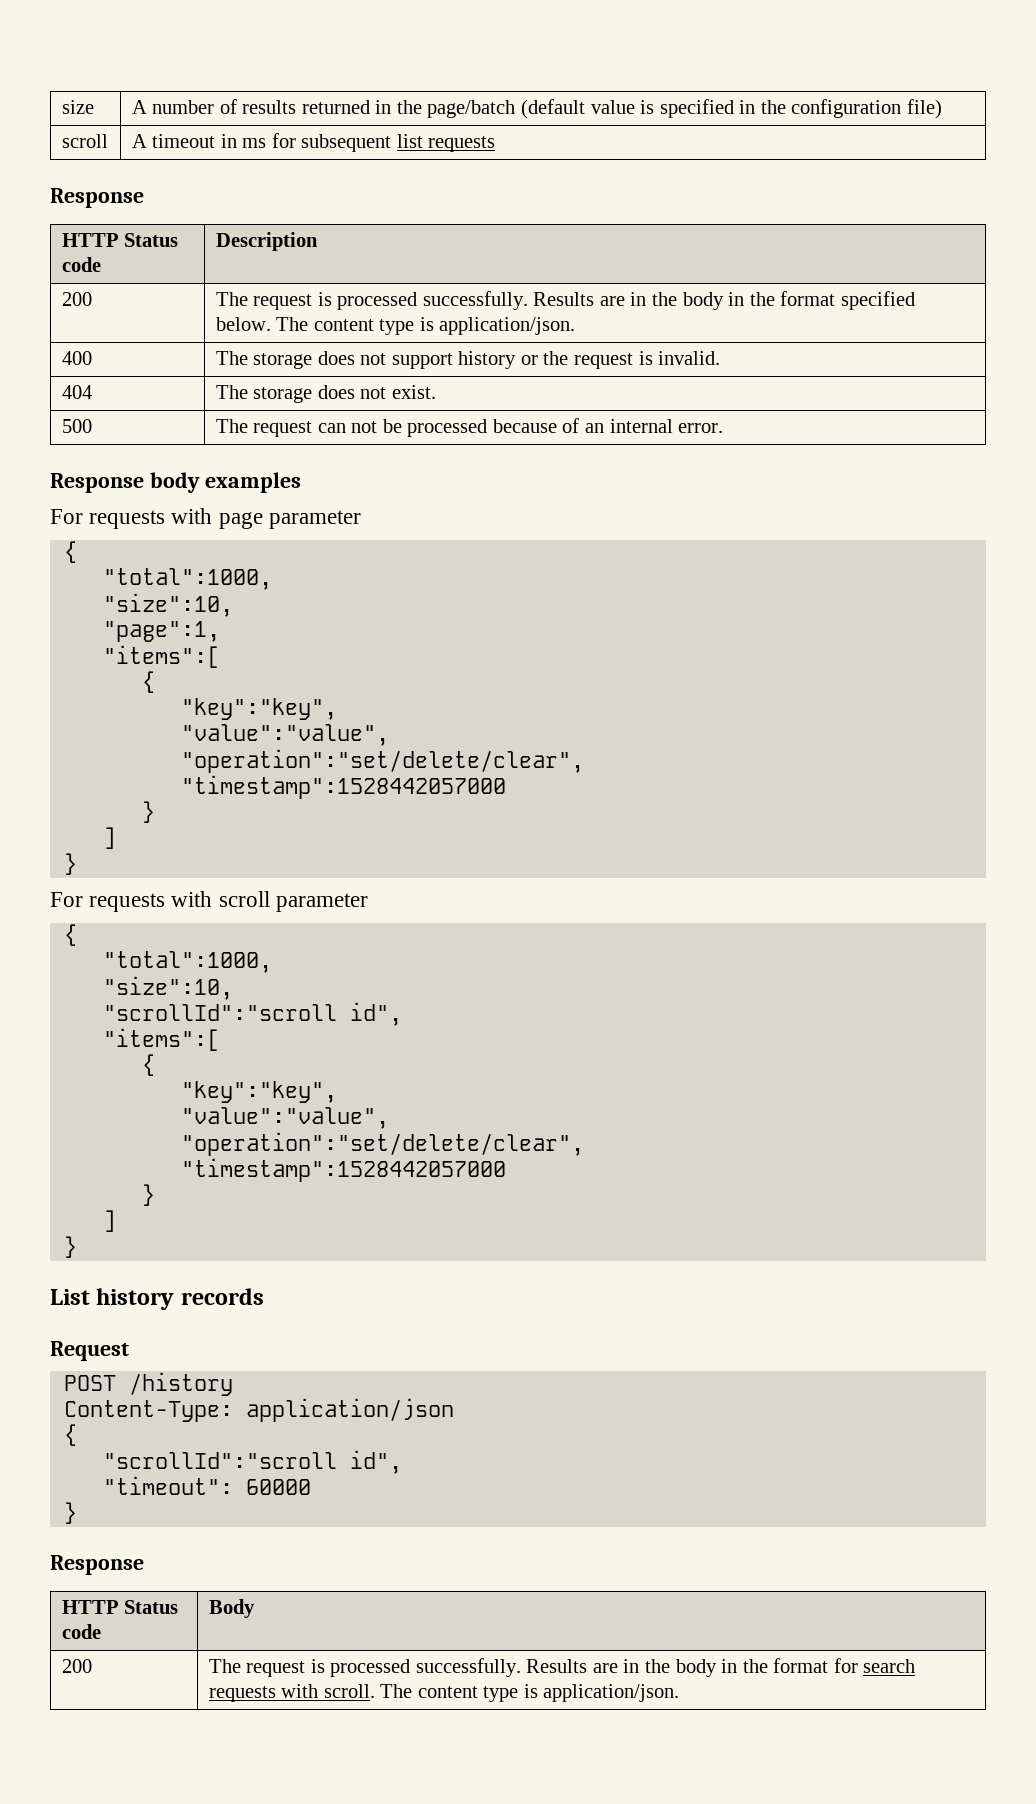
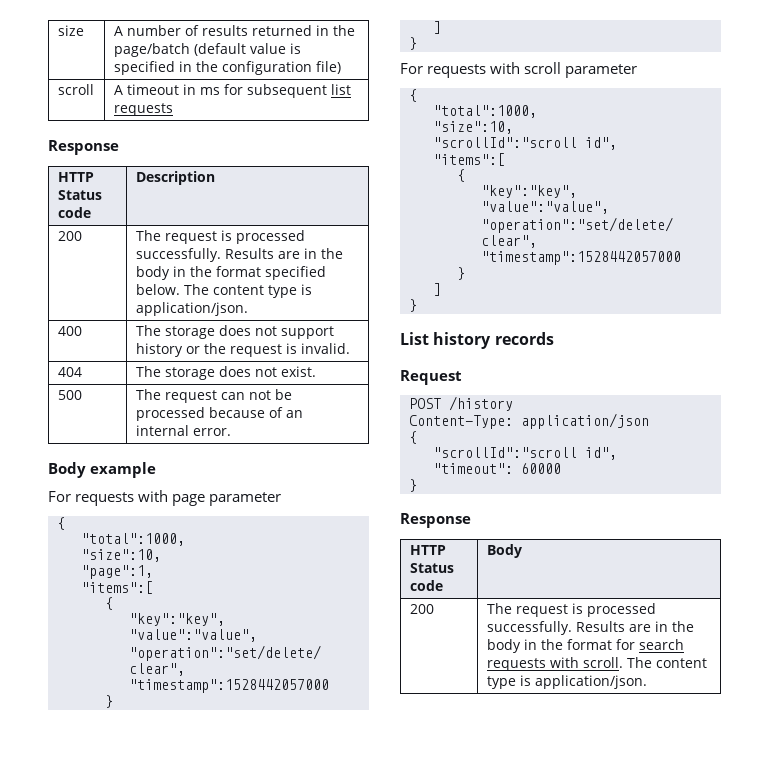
[50,472,301,493] Response body examples -> [48,462,157,478] Body example

